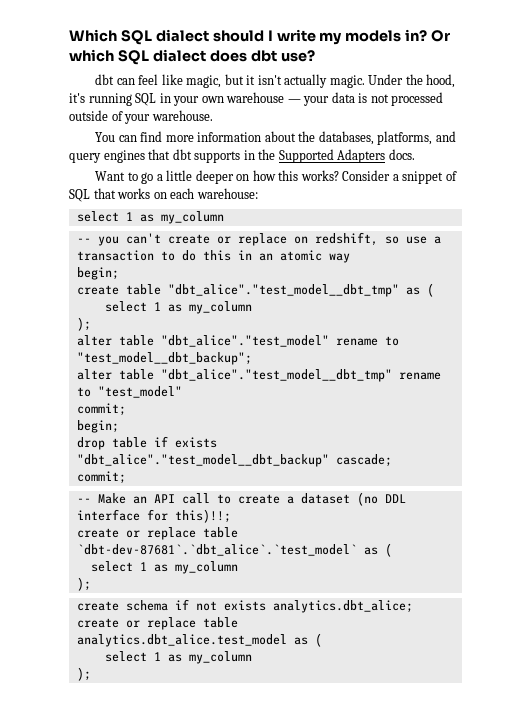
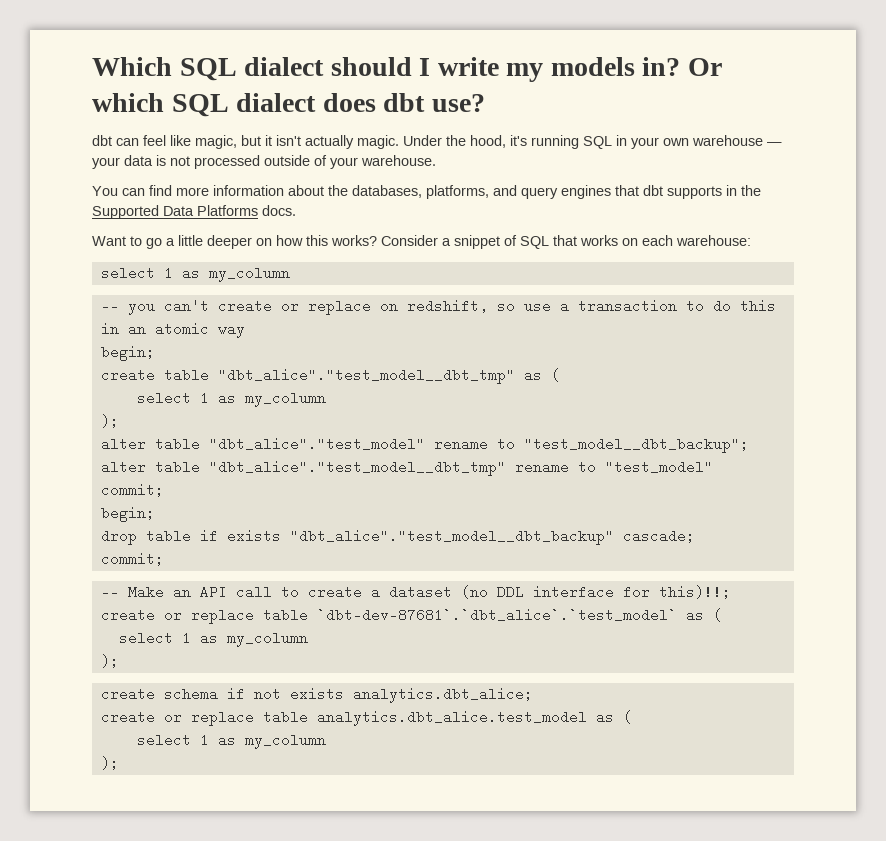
[337,149,386,163] Adapters -> [163,205,258,216] Data Platforms

